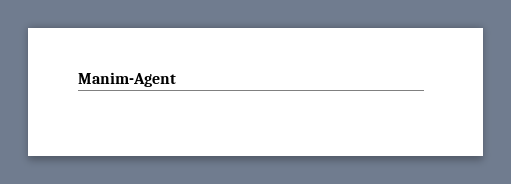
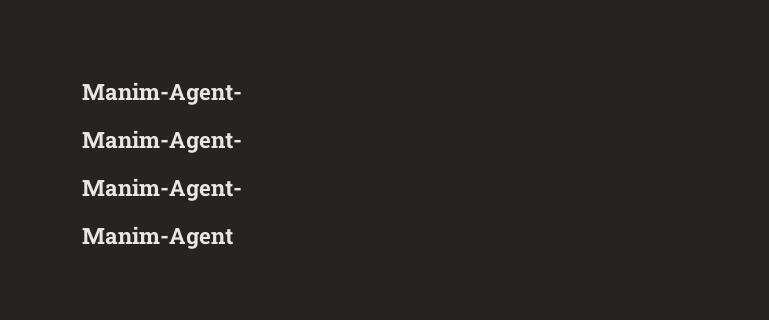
(78, 79) none -> [82,82,242,105] [82,130,242,153] [82,178,242,201] Manim-Agent- // Manim-Agent- // Manim-Agent- //

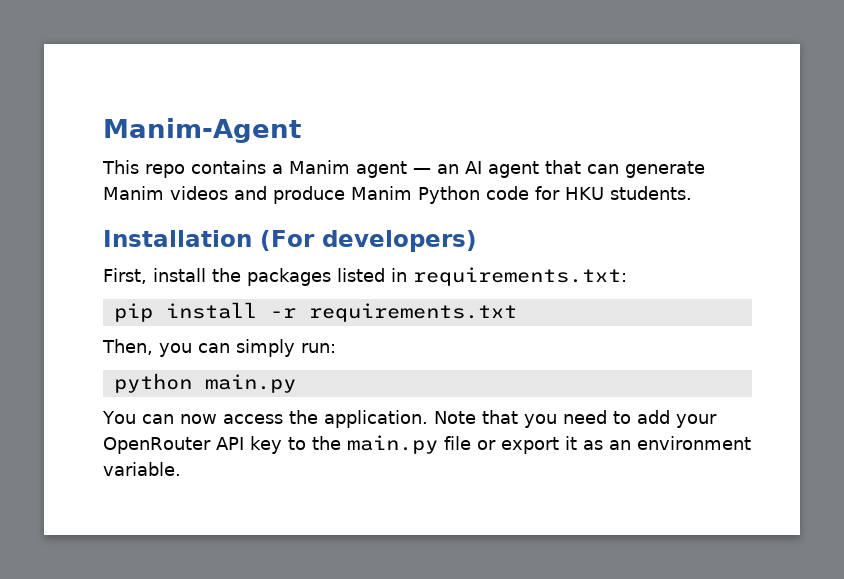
[82,82,242,105] [82,130,242,153] [82,178,242,201] [82,226,233,249] Manim-Agent- // Manim-Agent- // Manim-Agent- // Manim-Agent -> [103,118,301,143] [102,160,705,178] [103,186,692,204] [103,230,477,252] [103,267,627,286] [113,302,517,322] [102,339,336,357] [113,373,296,393] [102,410,717,428] [103,435,751,454] [103,462,181,476] Manim-Agent // This repo contains a Manim agent — an AI agent that can generate Manim videos and produce Manim Python code for HKU students. // Installation (For developers) // First, install the packages listed in requirements.txt: // pip install -r requirements.txt // Then, you can simply run: // python main.py // You can now access the application. Note that you need to add your OpenRouter API key to the main.py file or export it as an environment variable.

